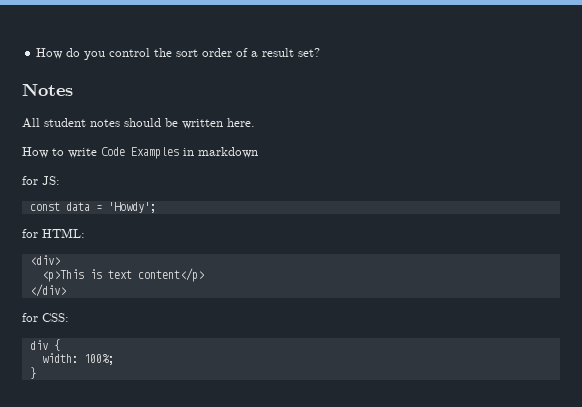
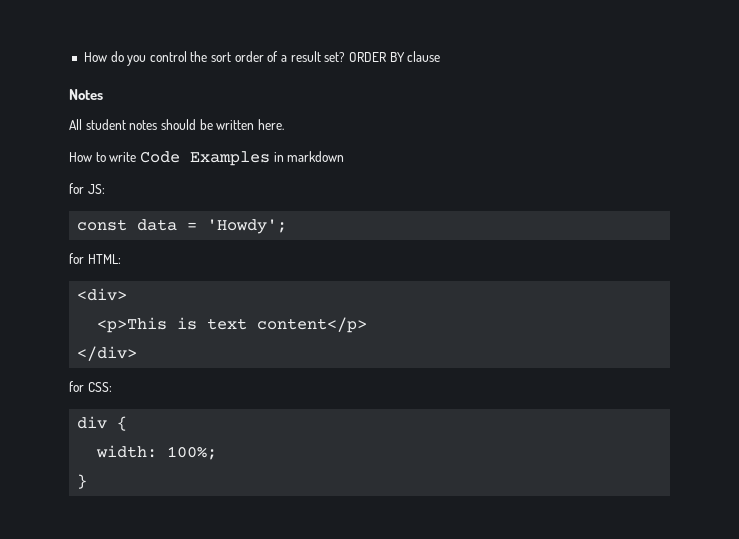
(321, 52) none -> [348,51,441,62] ORDER BY clause

